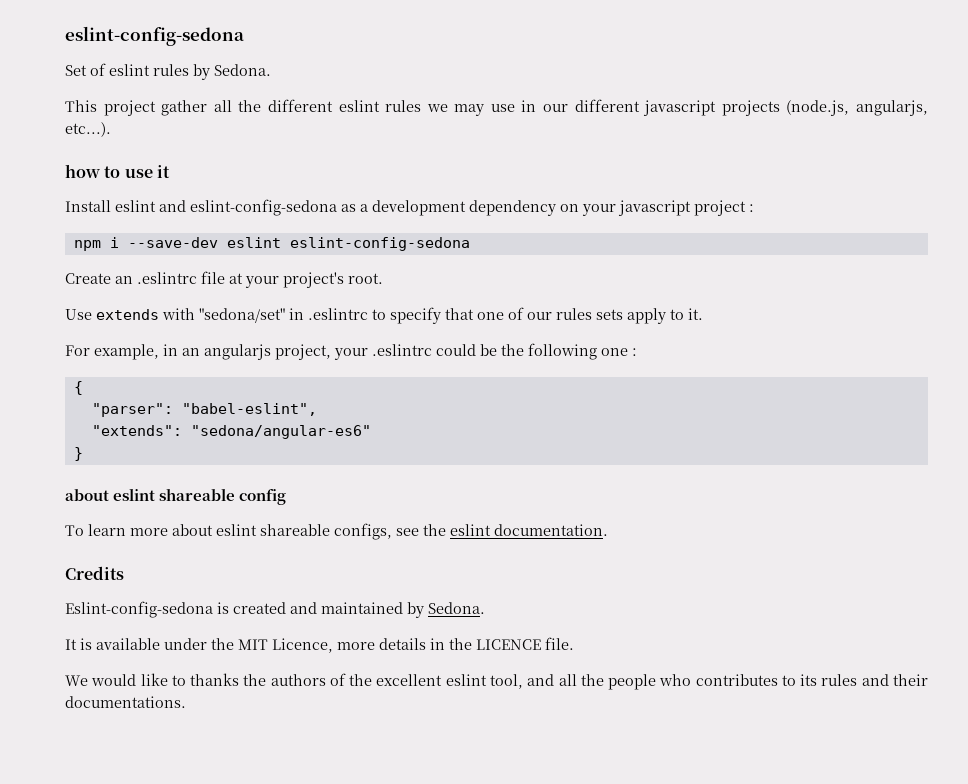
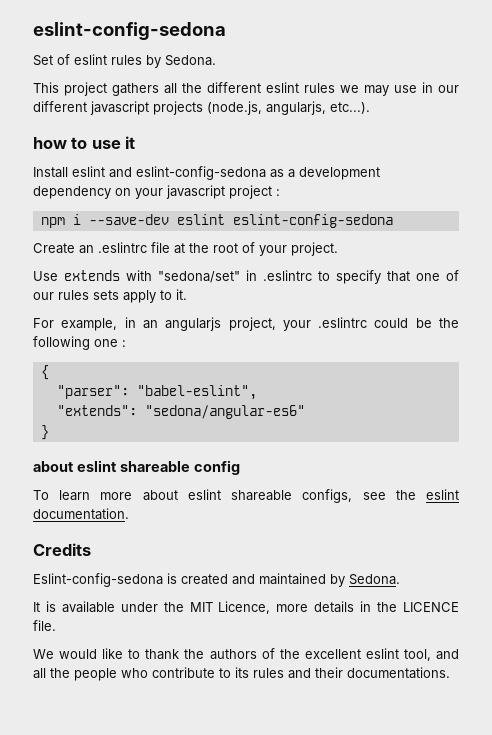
[161,100,208,116] gather -> [112,83,159,96] gathers
[245,272,383,288] your project's root. -> [189,242,338,256] the root of your project.
[190,673,240,686] thanks -> [145,649,180,660] thank
[695,674,778,686] contributes -> [152,667,215,678] contribute

